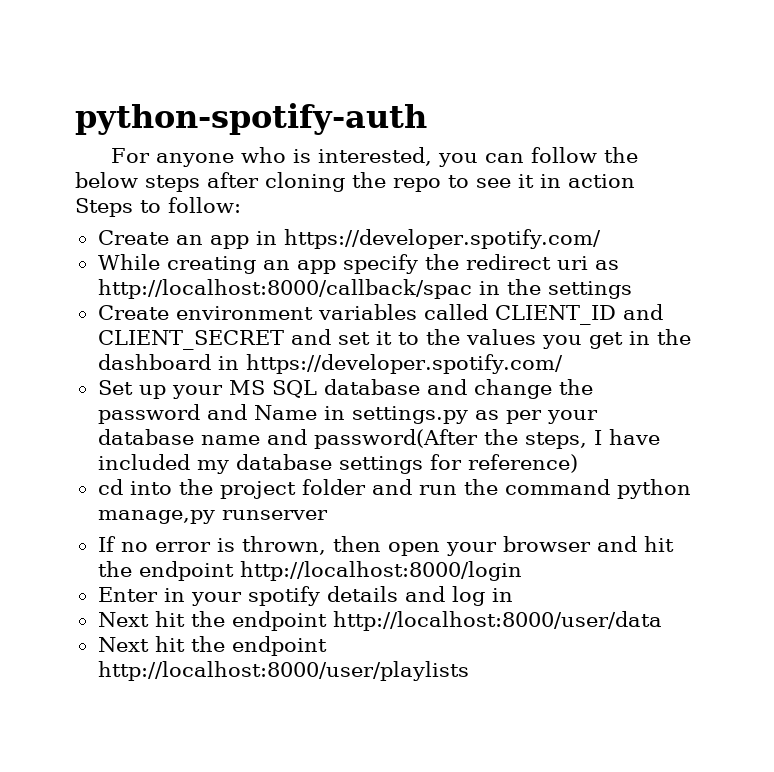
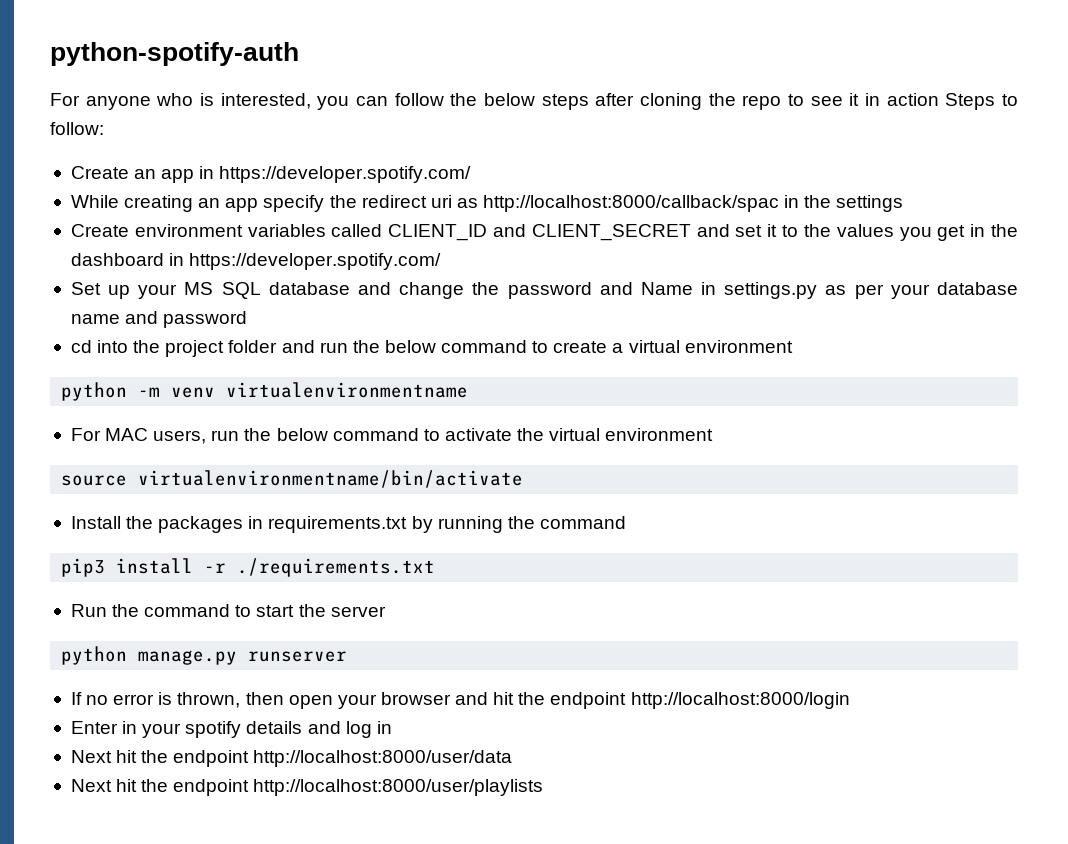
[313,429,660,449] [97,454,578,474] password(After the steps, I have included my database settings for reference) -> [163,311,248,328] password
[504,479,691,499] [97,510,215,524] command python manage,py -> [384,340,793,353] [61,382,469,401] [70,428,714,444] [61,470,524,488] [70,516,626,533] [61,558,436,577] [70,604,386,617] [61,646,238,665] below command to create a virtual environment // python -m venv virtualenvironmentname // For MAC users, run the below command to activate the virtual environment // source virtualenvironmentname/bin/activate // Install the packages in requirements.txt by running the command // pip3 install -r ./requirements.txt // Run the command to start the server // python manage.py

